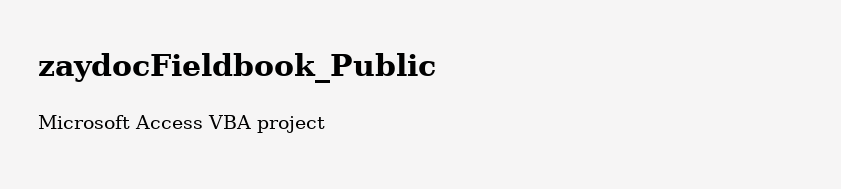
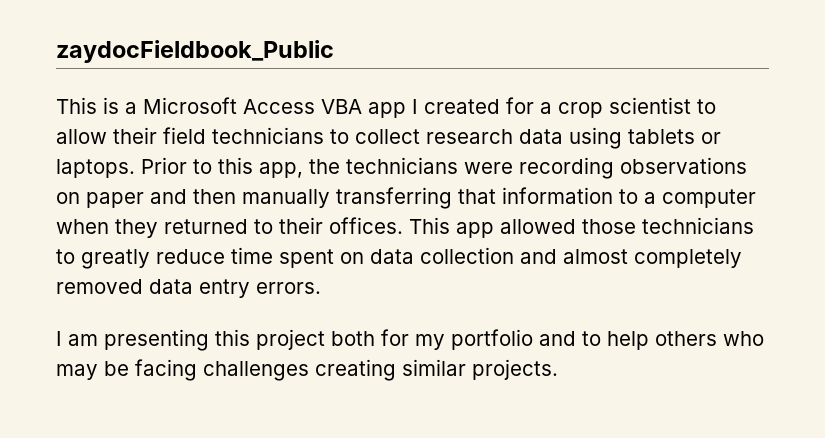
[38,115,325,133] Microsoft Access VBA project -> [56,97,716,118] [56,127,721,149] [56,157,747,179] [56,187,756,209] [56,217,754,238] [56,247,742,269] [56,279,321,298] [56,329,764,351] [56,359,558,381] This is a Microsoft Access VBA app I created for a crop scientist to allow their field technicians to collect research data using tablets or laptops. Prior to this app, the technicians were recording observations on paper and then manually transferring that information to a computer when they returned to their offices. This app allowed those technicians to greatly reduce time spent on data collection and almost completely removed data entry errors. // I am presenting this project both for my portfolio and to help others who may be facing challenges creating similar projects.

